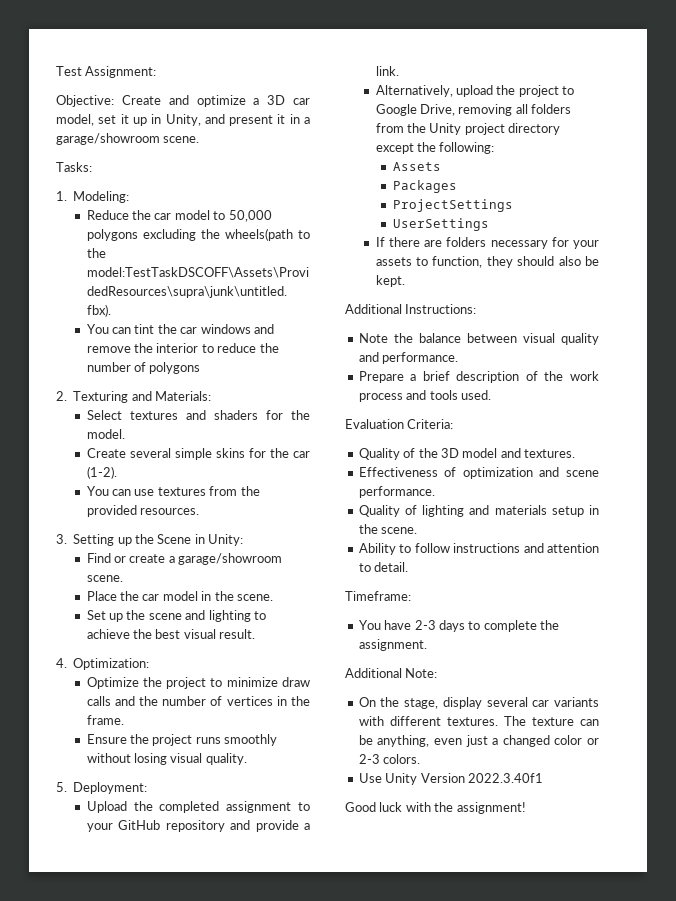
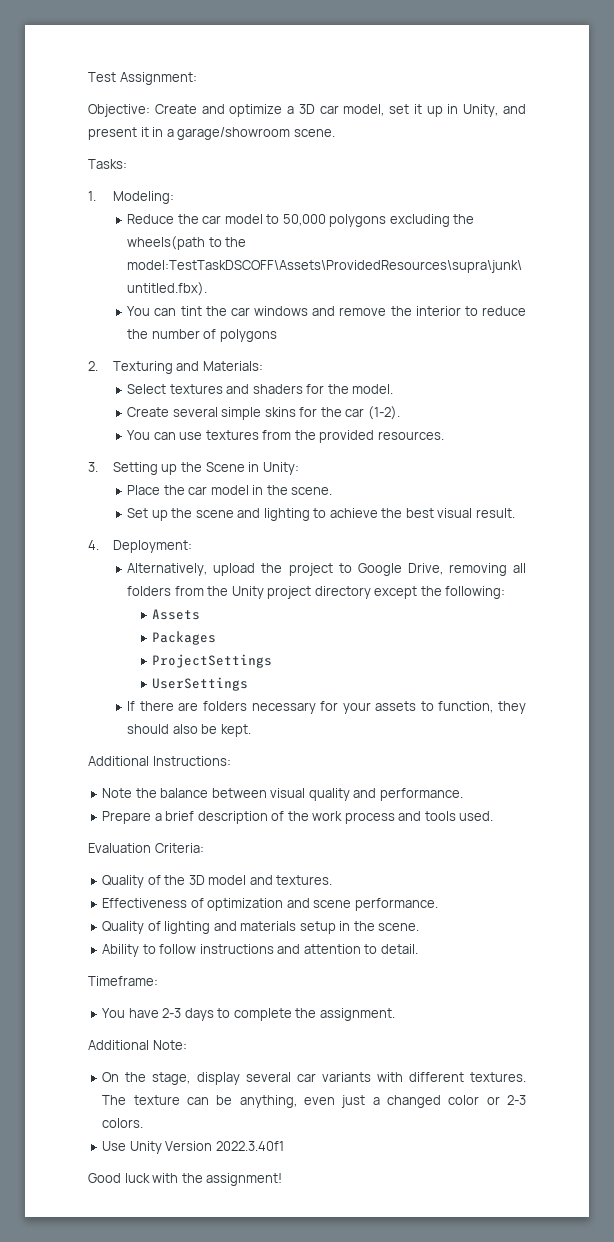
[86,553,283,565] [86,575,123,582] // Find or create a garage/showroom scene. -> (299, 468) none
[73,658,150,670] [86,677,310,689] [86,696,310,706] [86,715,124,725] [86,734,278,746] [86,753,247,765] [56,782,148,794] [86,801,310,813] [86,820,310,832] [375,66,399,76] Optimization: // Optimize the project to minimize draw calls and the number of vertices in the frame. // Ensure the project runs smoothly without losing visual quality. // 5. Deployment: // Upload the completed assignment to your GitHub repository and provide a link. -> [112,540,192,553] Deployment:

